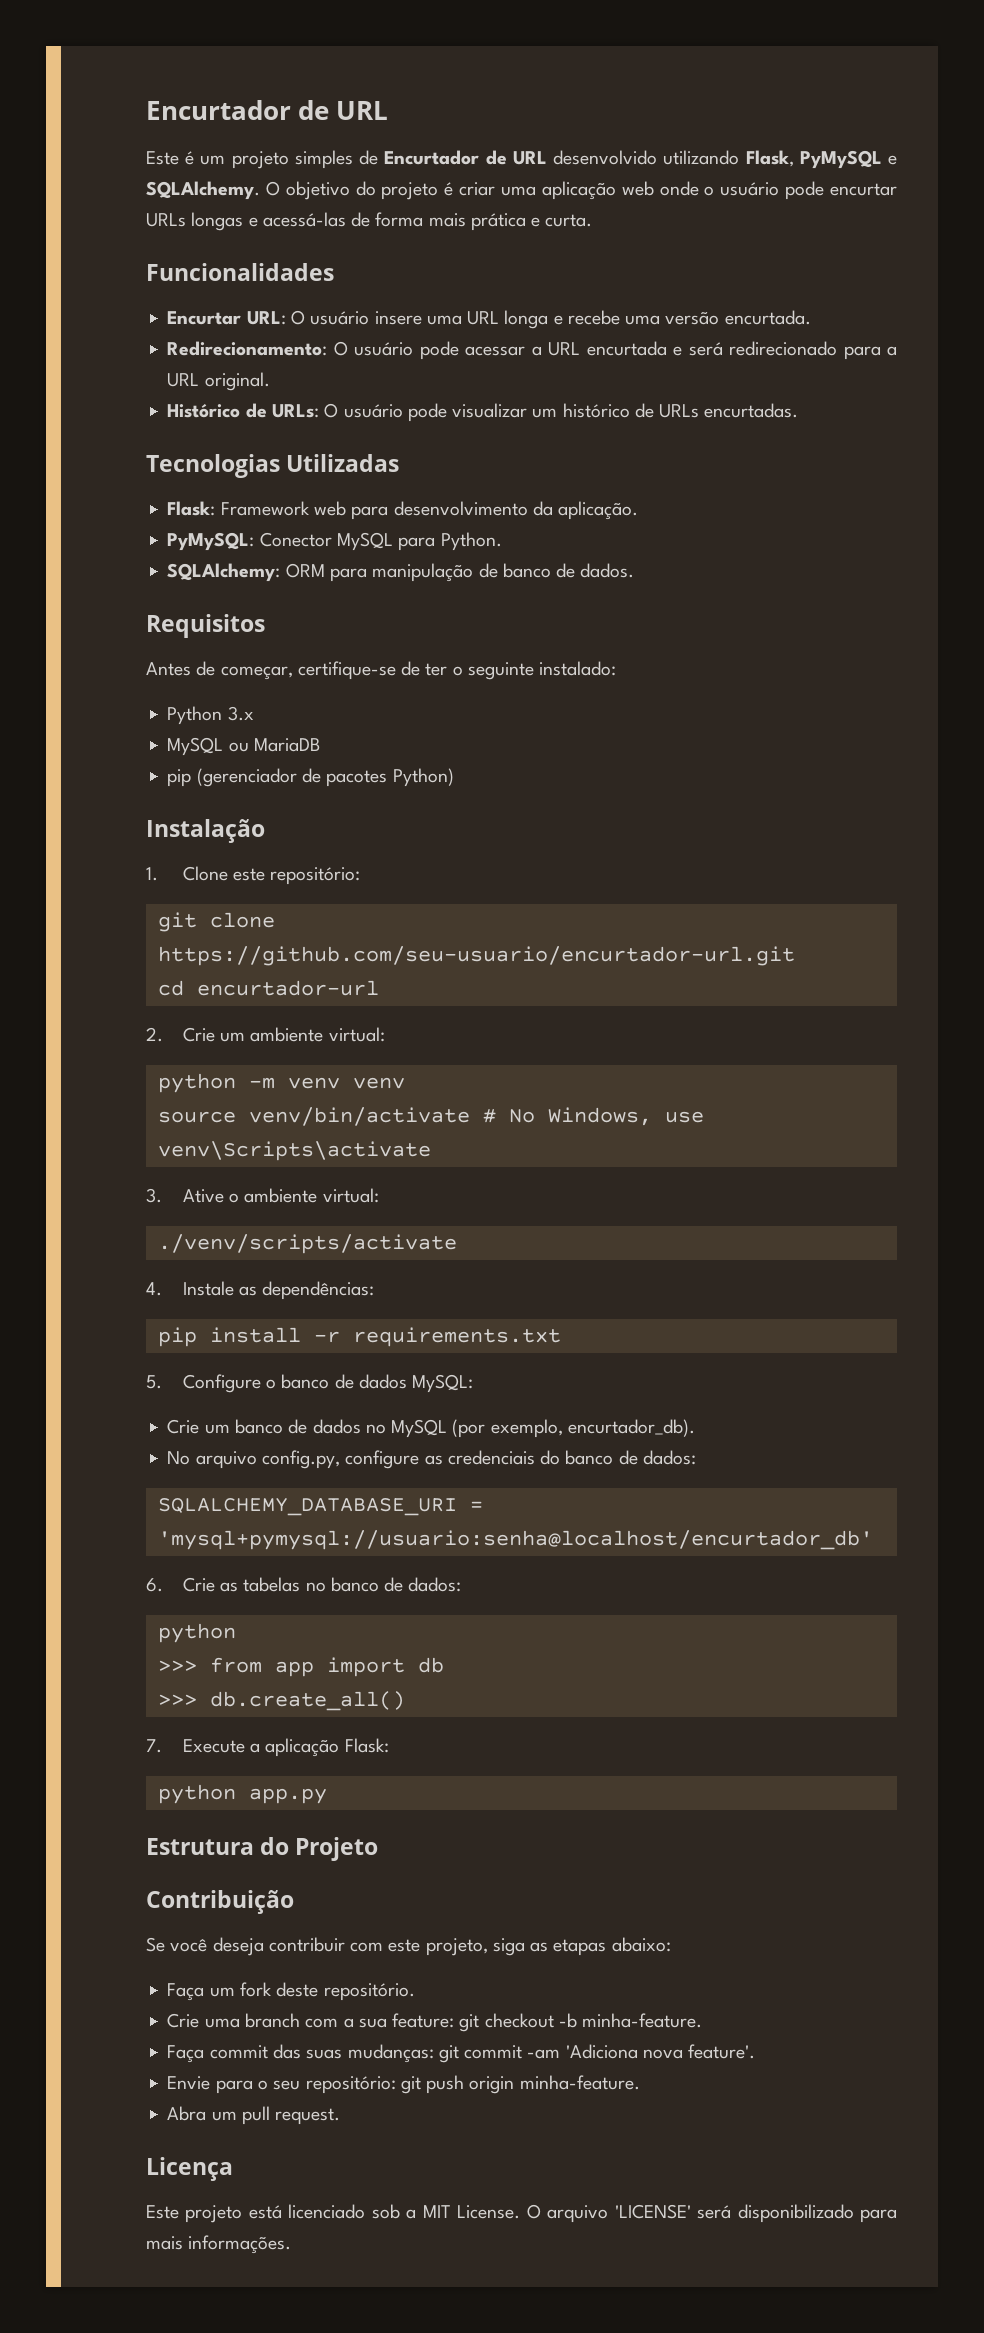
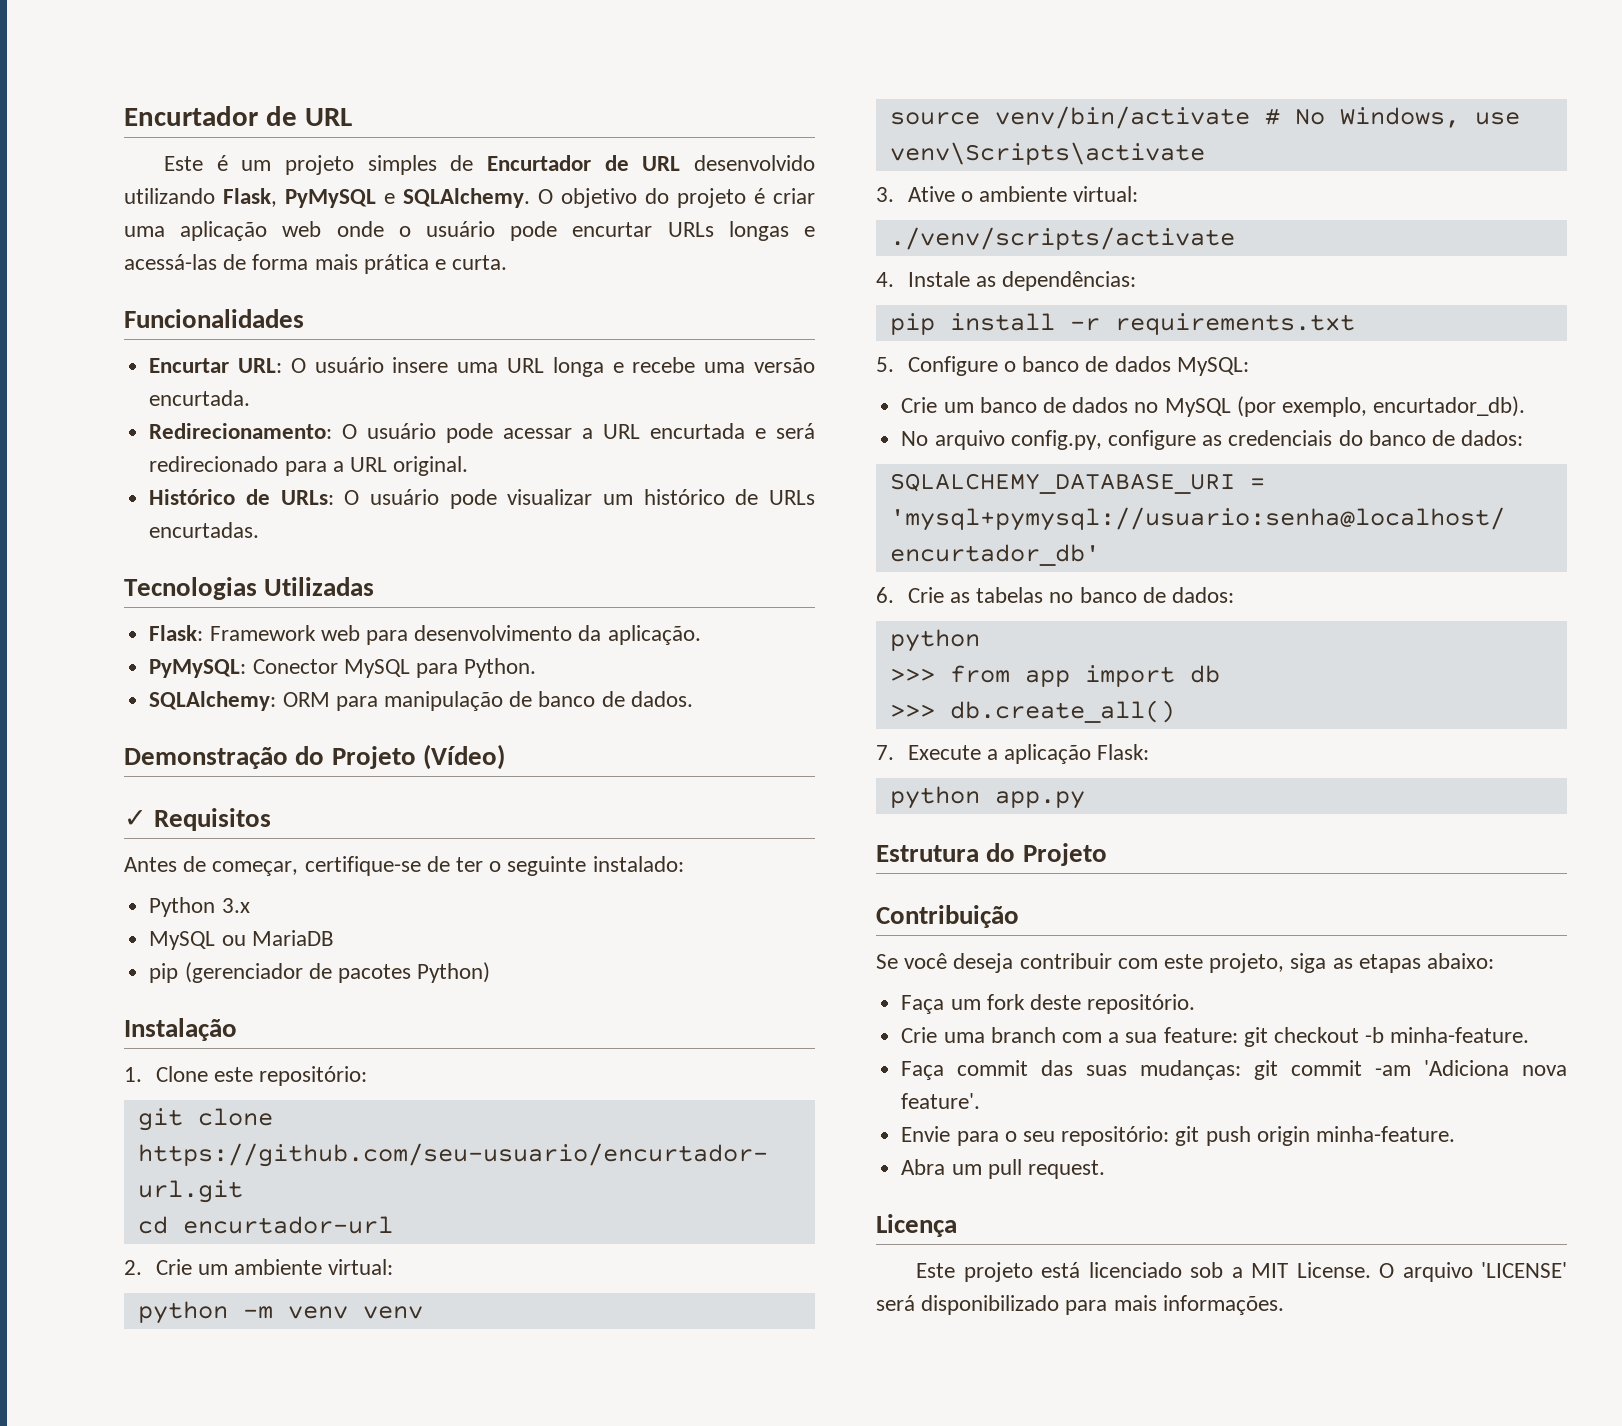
(635, 570) none -> [124,744,505,770] [124,810,147,827] Demonstração do Projeto (Vídeo) // ✓

